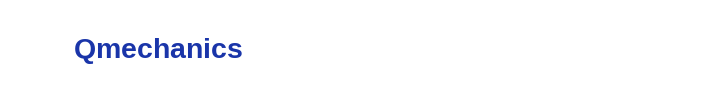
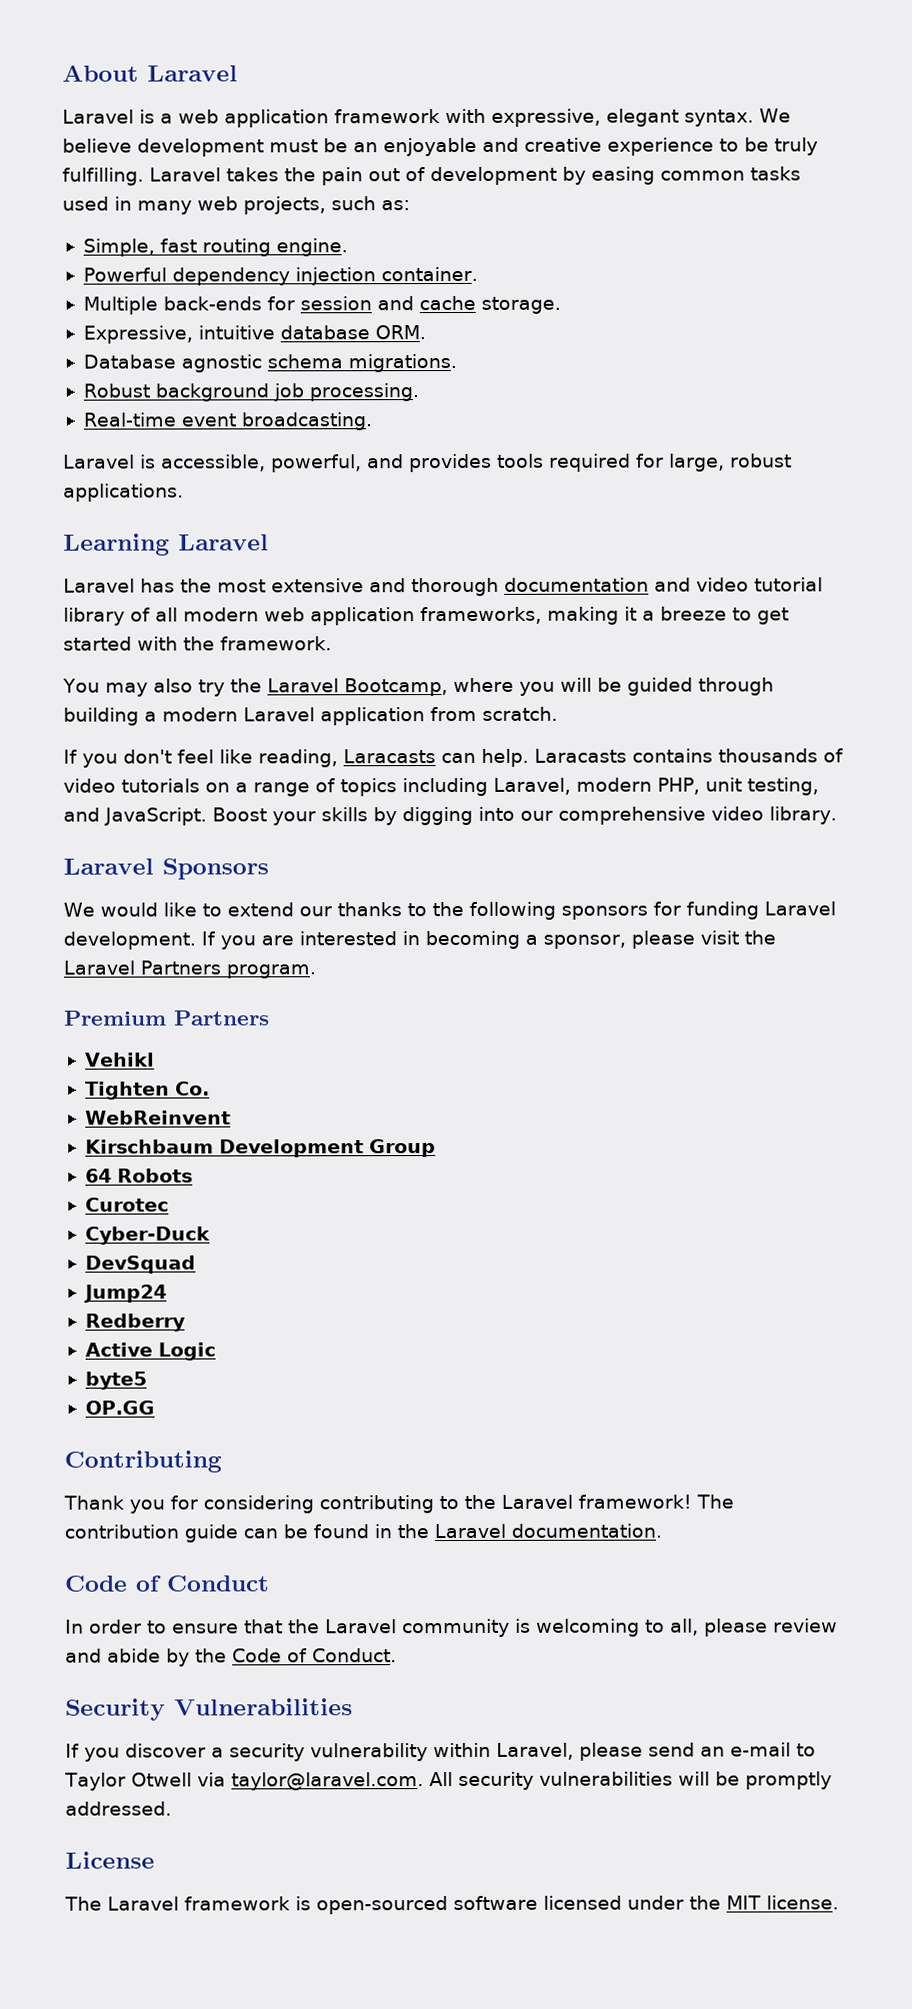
[74,38,243,64] Qmechanics -> [62,64,238,82] [62,108,791,128] [62,137,818,157] [62,166,801,186] [62,196,410,215] [82,238,348,257] [82,266,478,286] [82,295,561,315] [82,325,426,344] [82,353,457,373] [82,383,419,402] [82,412,372,431] [63,453,792,473] [63,483,184,502] [63,533,269,556] [63,577,823,597] [63,606,789,626] [63,636,332,651] [62,677,774,697] [63,706,558,726] [63,748,844,768] [63,777,819,797] [63,806,837,826] [63,858,269,880] [63,901,836,920] [63,930,776,950] [63,960,316,979] [64,1010,270,1026] [84,1052,155,1067] [84,1081,210,1100] [84,1110,231,1125] [84,1139,436,1158] [84,1168,193,1183] [84,1197,169,1212] [84,1226,210,1245] [84,1255,196,1274] [82,1284,167,1303] [84,1313,186,1332] [84,1342,216,1361] [84,1371,147,1390] [84,1400,155,1415] [64,1450,222,1473] [63,1494,734,1514] [64,1523,662,1543] [64,1575,270,1592] [65,1618,838,1638] [65,1648,397,1667] [65,1698,353,1721] [65,1742,816,1762] [64,1771,832,1791] [65,1801,172,1816] [65,1851,155,1869] [64,1895,839,1915] About Laravel // Laravel is a web application framework with expressive, elegant syntax. We believe development must be an enjoyable and creative experience to be truly fulfilling. Laravel takes the pain out of development by easing common tasks used in many web projects, such as: // Simple, fast routing engine. // Powerful dependency injection container. // Multiple back-ends for session and cache storage. // Expressive, intuitive database ORM. // Database agnostic schema migrations. // Robust background job processing. // Real-time event broadcasting. // Laravel is accessible, powerful, and provides tools required for large, robust applications. // Learning Laravel // Laravel has the most extensive and thorough documentation and video tutorial library of all modern web application frameworks, making it a breeze to get started with the framework. // You may also try the Laravel Bootcamp, where you will be guided through building a modern Laravel application from scratch. // If you don't feel like reading, Laracasts can help. Laracasts contains thousands of video tutorials on a range of topics including Laravel, modern PHP, unit testing, and JavaScript. Boost your skills by digging into our comprehensive video library. // Laravel Sponsors // We would like to extend our thanks to the following sponsors for funding Laravel development. If you are interested in becoming a sponsor, please visit the Laravel Partners program. // Premium Partners // Vehikl // Tighten Co. // WebReinvent // Kirschbaum Development Group // 64 Robots // Curotec // Cyber-Duck // DevSquad // Jump24 // Redberry // Active Logic // byte5 // OP.GG // Contributing // Thank you for considering contributing to the Laravel framework! The contribution guide can be found in the Laravel documentation. // Code of Conduct // In order to ensure that the Laravel community is welcoming to all, please review and abide by the Code of Conduct. // Security Vulnerabilities // If you discover a security vulnerability within Laravel, please send an e-mail to Taylor Otwell via taylor@laravel.com. All security vulnerabilities will be promptly addressed. // License // The Laravel framework is open-sourced software licensed under the MIT license.

